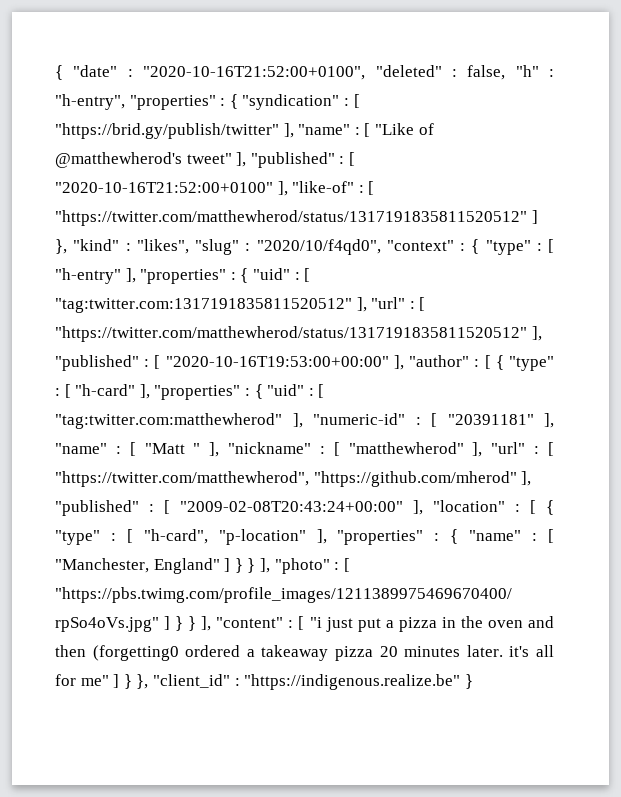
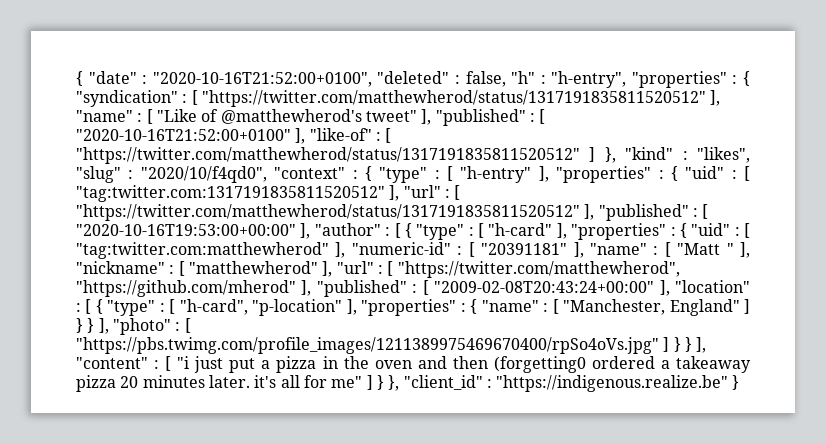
[55,123,279,139] "https://brid.gy/publish/twitter" -> [201,90,706,107] "https://twitter.com/matthewherod/status/1317191835811520512"

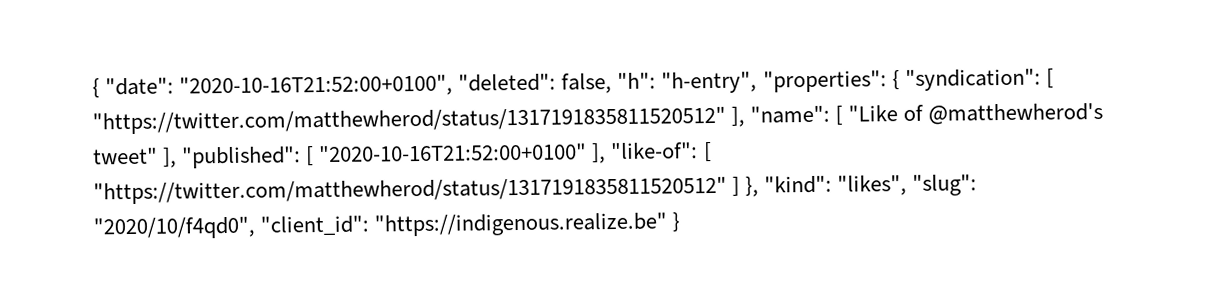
[76,71,750,88] [76,90,721,107] [76,110,143,122] { "date" : "2020-10-16T21:52:00+0100", "deleted" : false, "h" : "h-entry", "properties" : { "syndication" : [ "https://twitter.com/matthewherod/status/1317191835811520512" ], "name" : -> [92,68,1054,99] [92,105,831,135] { "date": "2020-10-16T21:52:00+0100", "deleted": false, "h": "h-entry", "properties": { "syndication": [ "https://twitter.com/matthewherod/status/1317191835811520512" ], "name":
[435,109,535,126] "published" : -> [182,146,302,169] "published":
[309,128,381,141] "like-of" : -> [611,142,699,160] "like-of":
[625,147,750,163] [76,166,750,183] [76,185,461,202] [76,204,709,221] [76,223,750,240] [76,242,750,259] [76,261,680,278] [76,280,750,297] [76,299,751,316] [76,318,191,335] [76,337,707,354] [76,356,751,373] [76,375,492,392] "kind" : "likes", "slug" : "2020/10/f4qd0", "context" : { "type" : [ "h-entry" ], "properties" : { "uid" : [ "tag:twitter.com:1317191835811520512" ], "url" : [ "https://twitter.com/matthewherod/status/1317191835811520512" ], "published" : [ "2020-10-16T19:53:00+00:00" ], "author" : [ { "type" : [ "h-card" ], "properties" : { "uid" : [ "tag:twitter.com:matthewherod" ], "numeric-id" : [ "20391181" ], "name" : [ "Matt " ], "nickname" : [ "matthewherod" ], "url" : [ "https://twitter.com/matthewherod", "https://github.com/mherod" ], "published" : [ "2009-02-08T20:43:24+00:00" ], "location" : [ { "type" : [ "h-card", "p-location" ], "properties" : { "name" : [ "Manchester, England" ] } } ], "photo" : [ "https://pbs.twimg.com/profile_images/1211389975469670400/rpSo4oVs.jpg" ] } } ], "content" : [ "i just put a pizza in the oven and then (forgetting0 ordered a takeaway pizza 20 minutes later. it's all for me" ] } }, "client_id" : -> [764,174,978,196] [93,215,370,240] "kind": "likes", "slug": "2020/10/f4qd0", "client_id":

